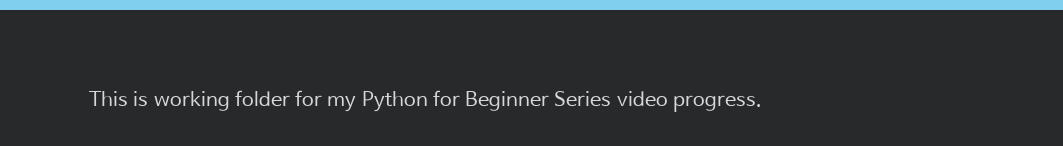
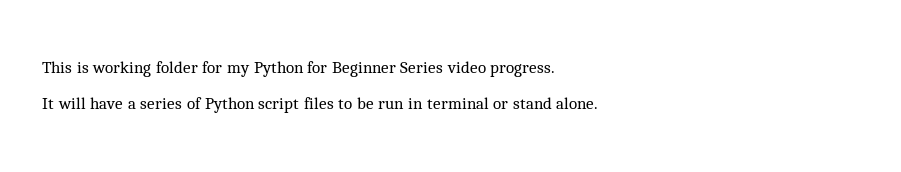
(762, 103) none -> [42,97,599,113] // It will have a series of Python script files to be run in terminal or stand alone.

